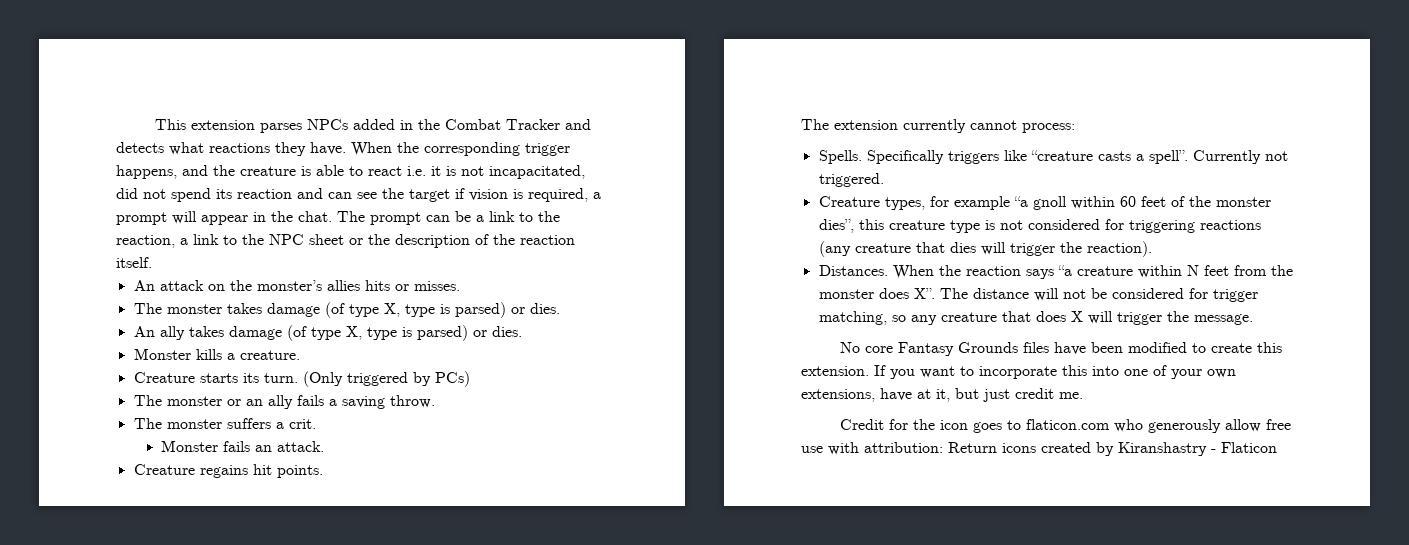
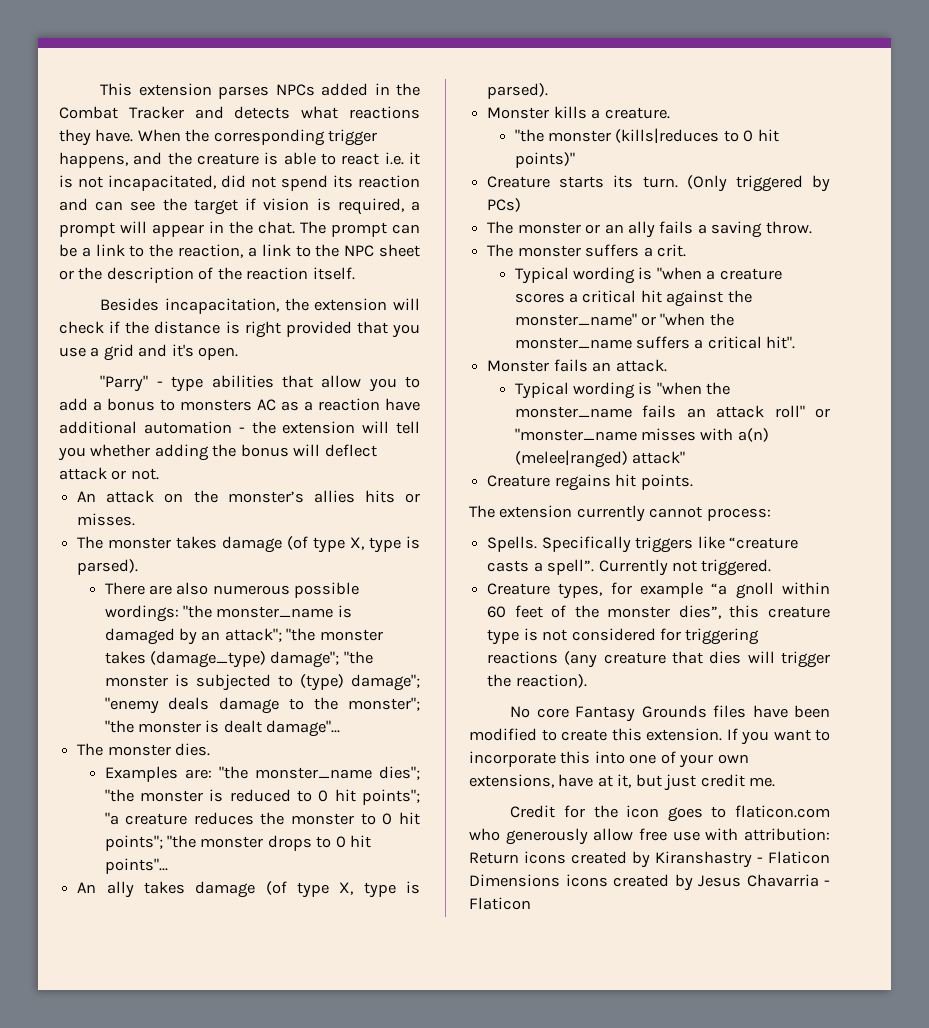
(152, 262) none -> [100,298,421,314] [59,321,420,338] [59,344,239,361] [100,375,421,392] [59,398,420,411] [59,421,420,434] [58,444,377,461] [59,467,159,480] // Besides incapacitation, the extension will check if the distance is right provided that you use a grid and it's open. // "Parry" - type abilities that allow you to add a bonus to monsters AC as a reaction have additional automation - the extension will tell you whether adding the bonus will deflect attack or not.
[454,302,560,318] parsed) or dies. -> [77,559,139,575] [104,582,360,598] [104,605,352,622] [104,628,383,645] [104,651,373,668] [104,674,421,691] [104,697,421,714] [104,720,341,737] [77,743,211,756] [104,766,421,782] [104,789,420,805] [104,812,421,825] [104,835,372,851] [104,858,168,874] parsed). // There are also numerous possible wordings: "the monster_name is damaged by an attack"; "the monster takes (damage_type) damage"; "the monster is subjected to (type) damage"; "enemy deals damage to the monster"; "the monster is dealt damage"... // The monster dies. // Examples are: "the monster_name dies"; "the monster is reduced to 0 hit points"; "a creature reduces the monster to 0 hit points"; "the monster drops to 0 hit points"...
[416,325,522,341] parsed) or dies. -> [487,83,549,99] parsed).
(300, 355) none -> [514,128,779,144] [514,152,575,168] // "the monster (kills|reduces to 0 hit points)"
[161,440,325,452] Monster fails an attack. -> [514,267,782,284] [514,290,752,307] [514,313,734,326] [514,336,796,349] [487,359,667,372] [514,382,731,399] [514,405,831,418] [514,428,769,442] [514,450,685,468] Typical wording is "when a creature scores a critical hit against the monster_name" or "when the monster_name suffers a critical hit". // Monster fails an attack. // Typical wording is "when the monster_name fails an attack roll" or "monster_name misses with a(n) (melee|ranged) attack"
[818,265,1293,279] [818,288,1258,302] [818,311,1253,325] // Distances. When the reaction says “a creature within N feet from the monster does X”. The distance will not be considered for trigger matching, so any creature that does X will trigger the message. -> (587, 681) none
(1277, 447) none -> [469,874,830,891] [469,897,531,910] Dimensions icons created by Jesus Chavarria - Flaticon

